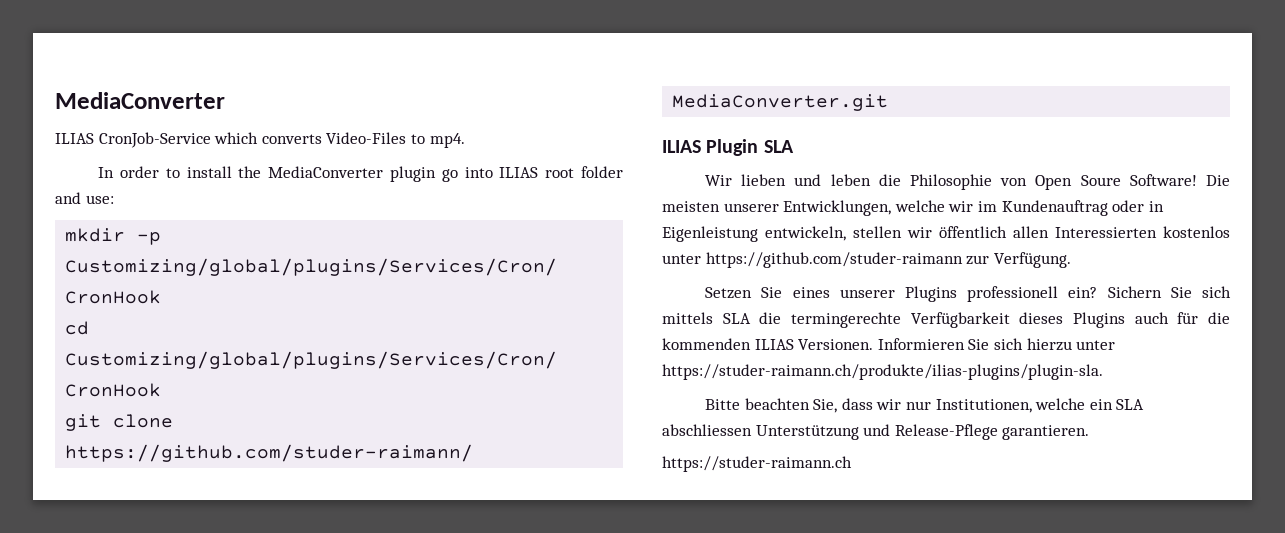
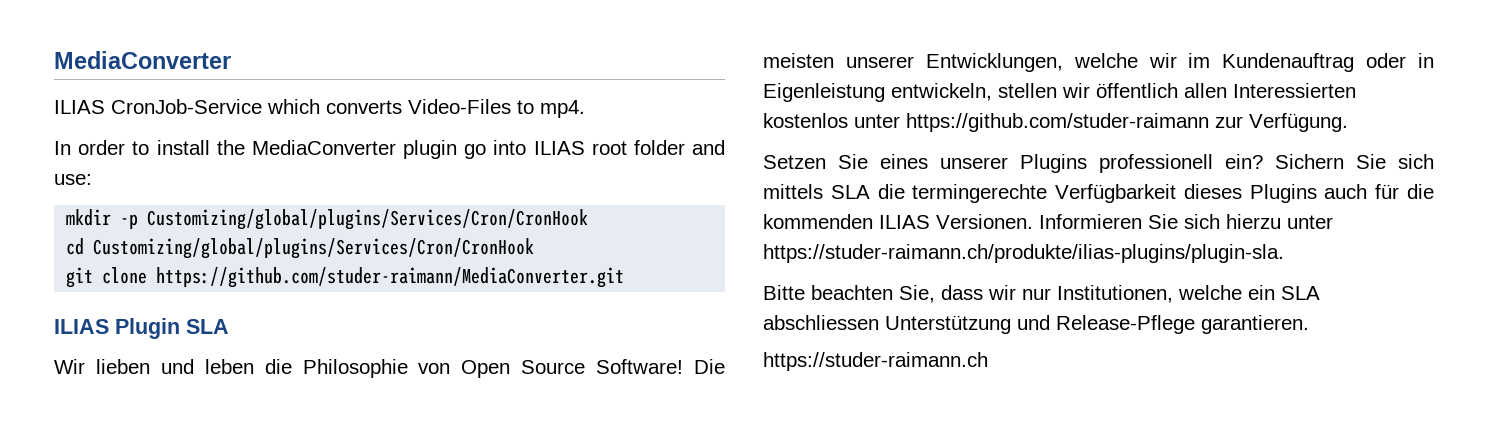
[1080,175,1121,186] Soure -> [521,360,586,374] Source

